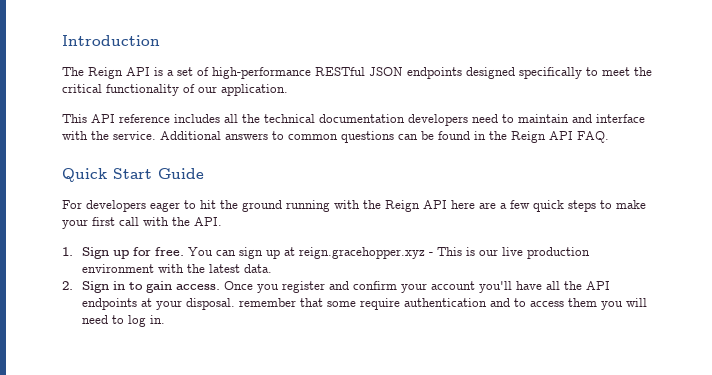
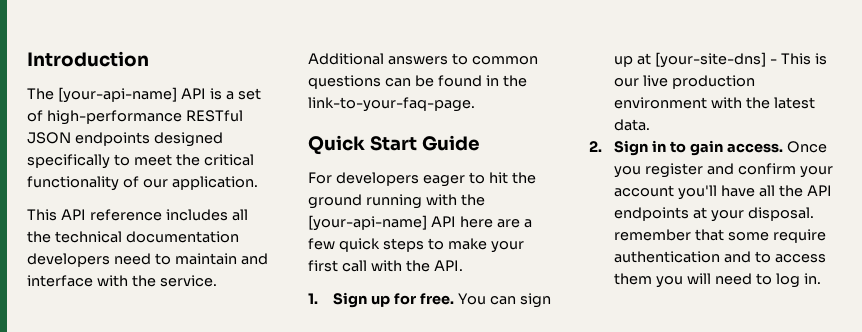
[88,67,123,79] Reign -> [57,87,177,103] [your-api-name]
[511,131,609,143] Reign API FAQ. -> [308,97,475,112] link-to-your-faq-page.
[385,200,420,212] Reign -> [308,215,427,231] [your-api-name]
[299,247,426,259] reign.gracehopper.xyz -> [654,52,766,68] [your-site-dns]

